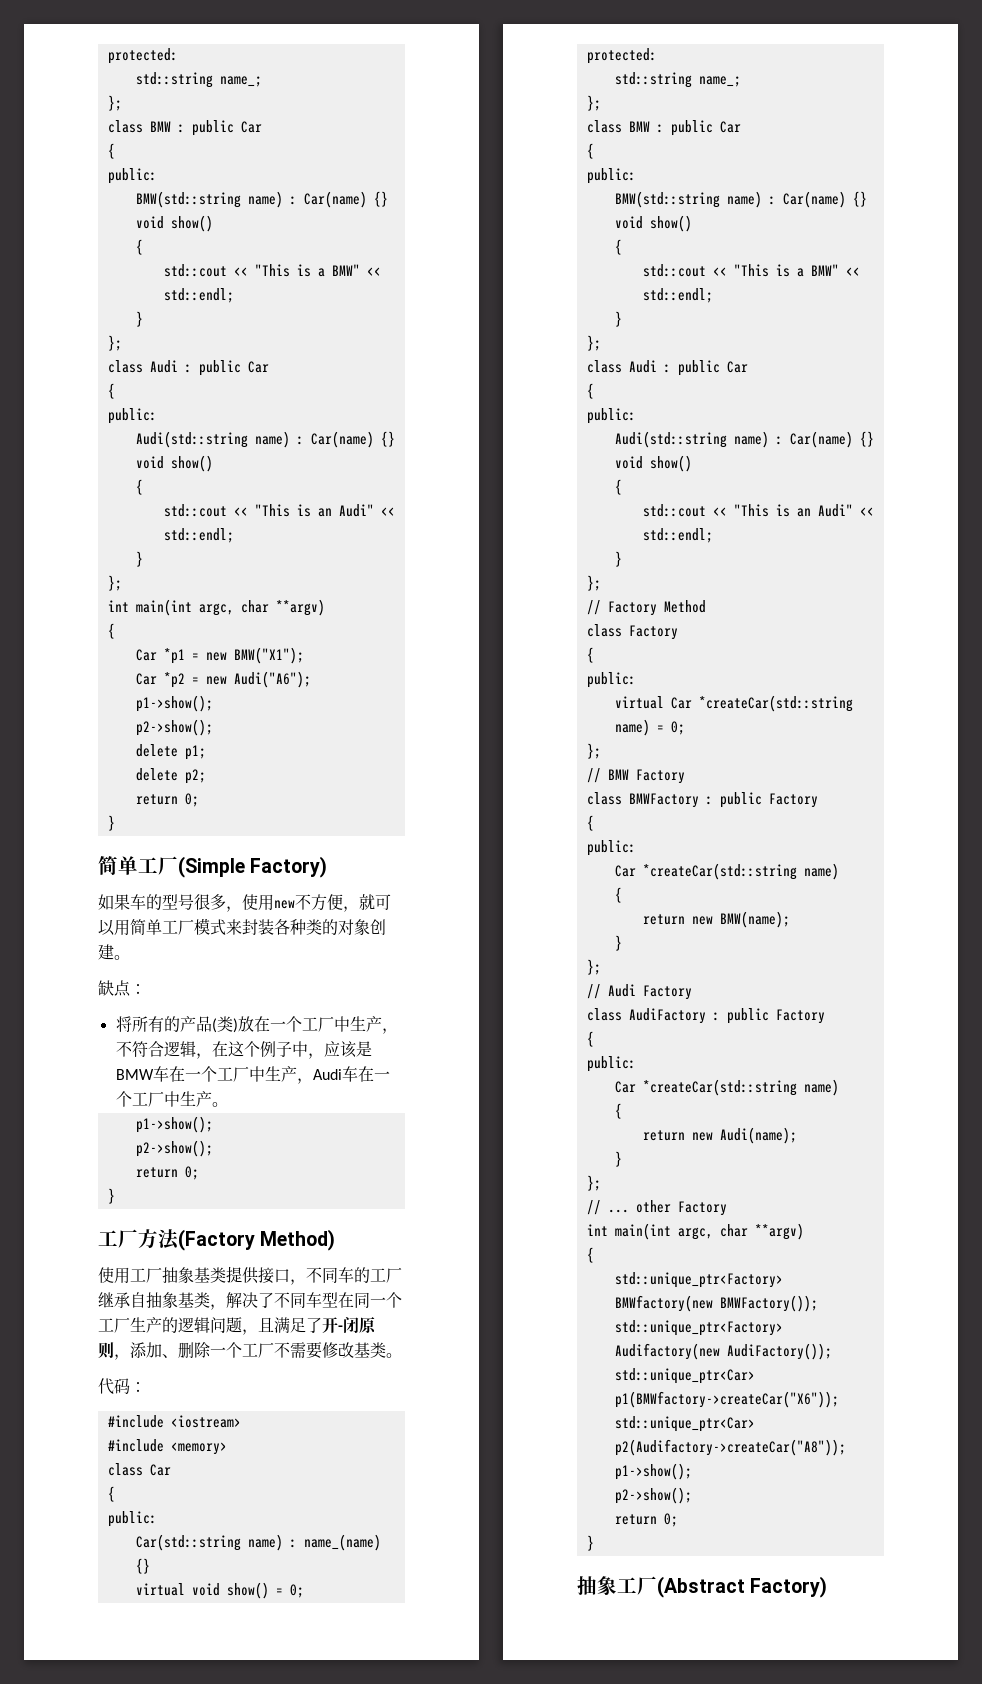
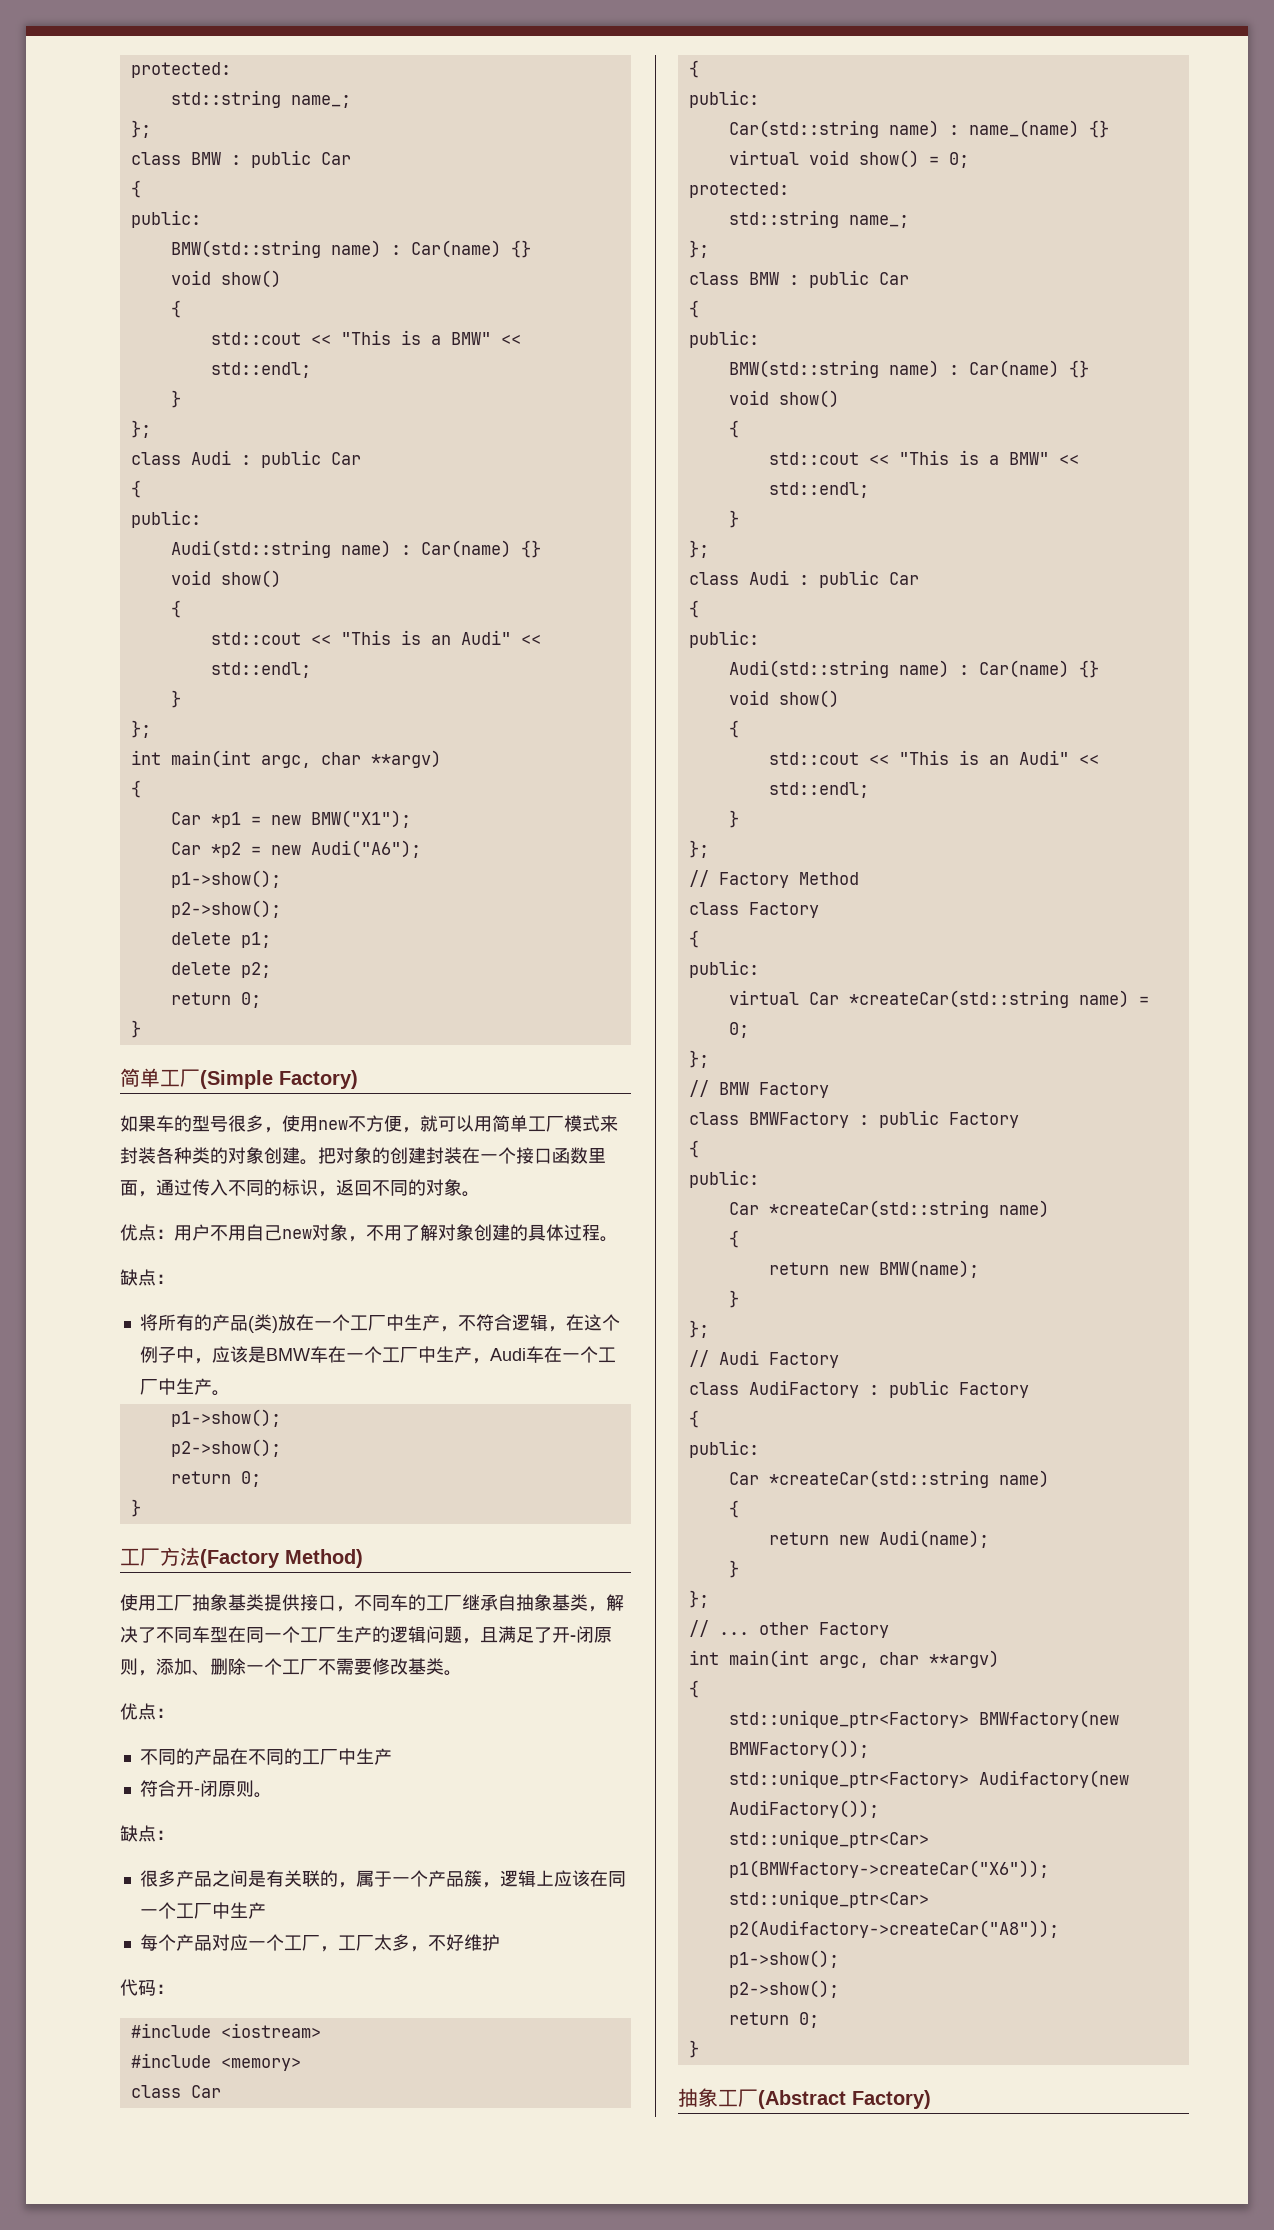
(130, 957) none -> [318,1147,606,1164] [120,1179,480,1197] [120,1224,618,1242] 把对象的创建封装在一个接口函数里面，通过传入不同的标识，返回不同的对象。 // 优点：用户不用自己new对象，不用了解对象创建的具体过程。
(402, 1355) none -> [120,1703,174,1720] [139,1748,392,1765] [139,1780,272,1798] [120,1825,174,1842] [139,1870,626,1888] [139,1902,266,1919] [139,1934,500,1952] // 优点： // 不同的产品在不同的工厂中生产 // 符合开-闭原则。 // 缺点： // 很多产品之间是有关联的，属于一个产品簇，逻辑上应该在同一个工厂中生产 // 每个产品对应一个工厂，工厂太多，不好维护

